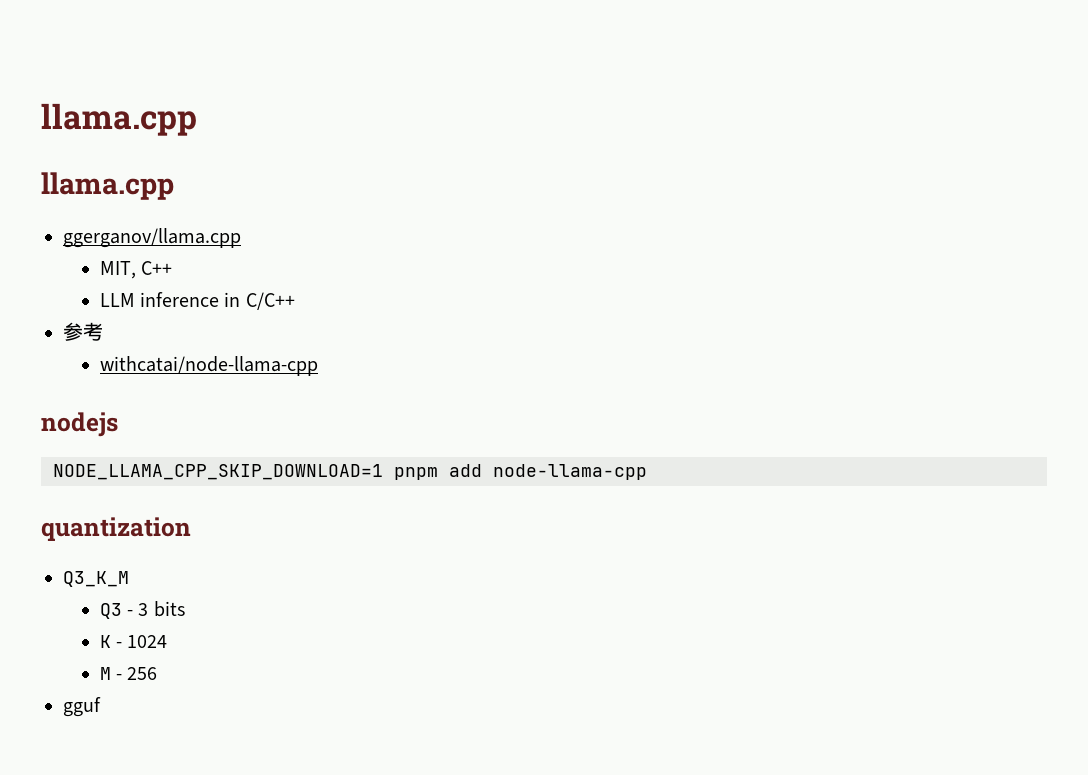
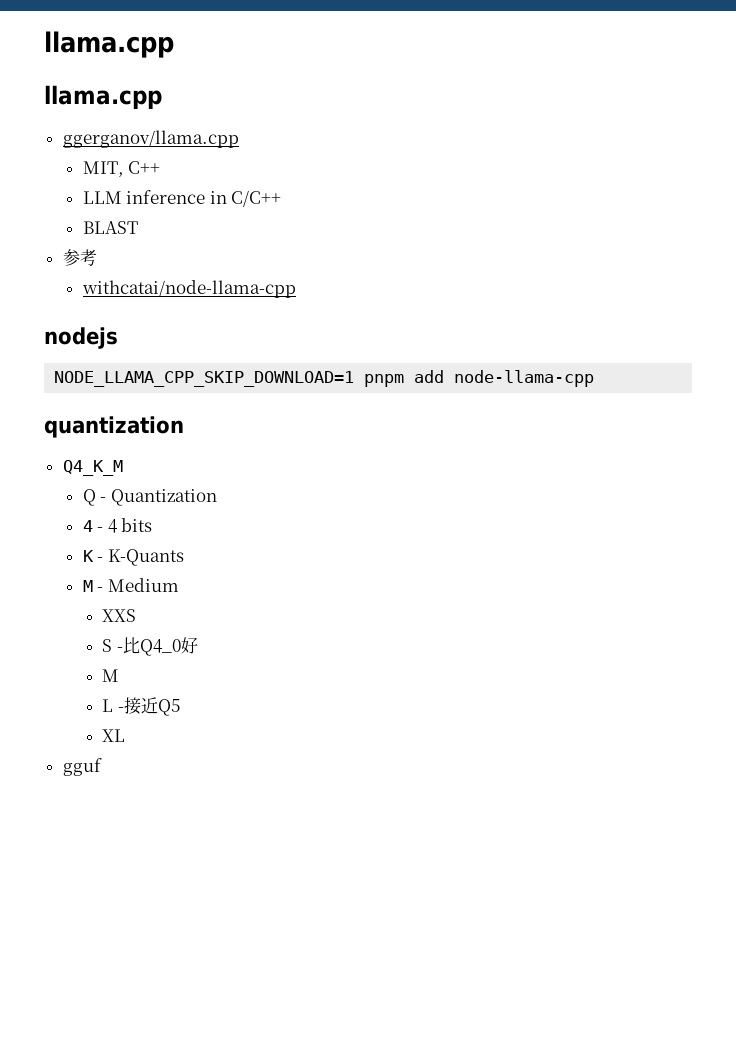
(295, 301) none -> [82,221,138,234] // BLAST
[63,571,129,587] [99,603,149,619] Q3_K_M // Q3 - 3 -> [62,460,123,476] [82,489,217,506] [82,519,118,533] Q4_K_M // Q - Quantization // 4 - 4
[127,635,168,648] 1024 -> [107,549,184,566] K-Quants
[127,667,158,680] 256 -> [107,578,179,592] [102,609,137,622] [102,637,198,656] [102,669,120,682] [102,697,180,716] [102,729,126,742] Medium // XXS // S -比Q4_0好 // M // L -接近Q5 // XL

